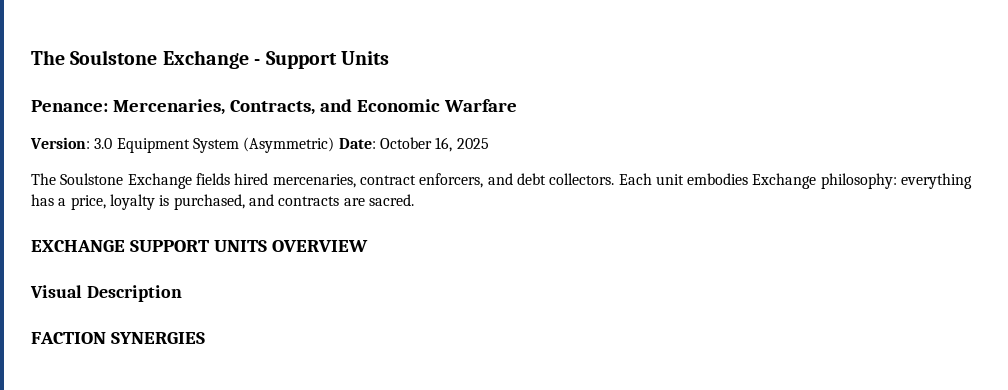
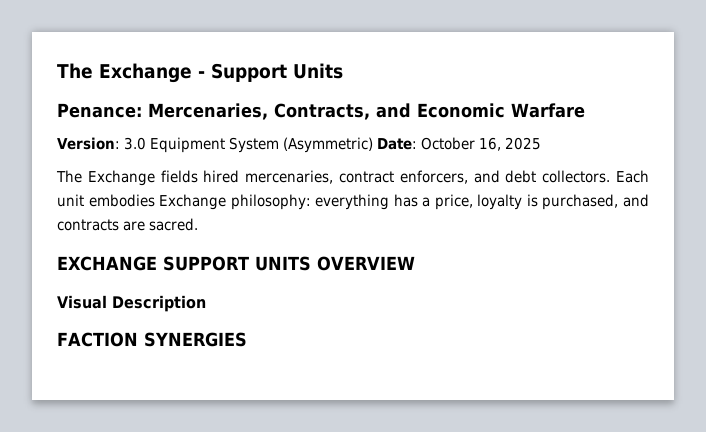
[31,50,158,65] The Soulstone -> [57,63,93,79] The
[60,173,124,185] Soulstone -> (82, 176) none

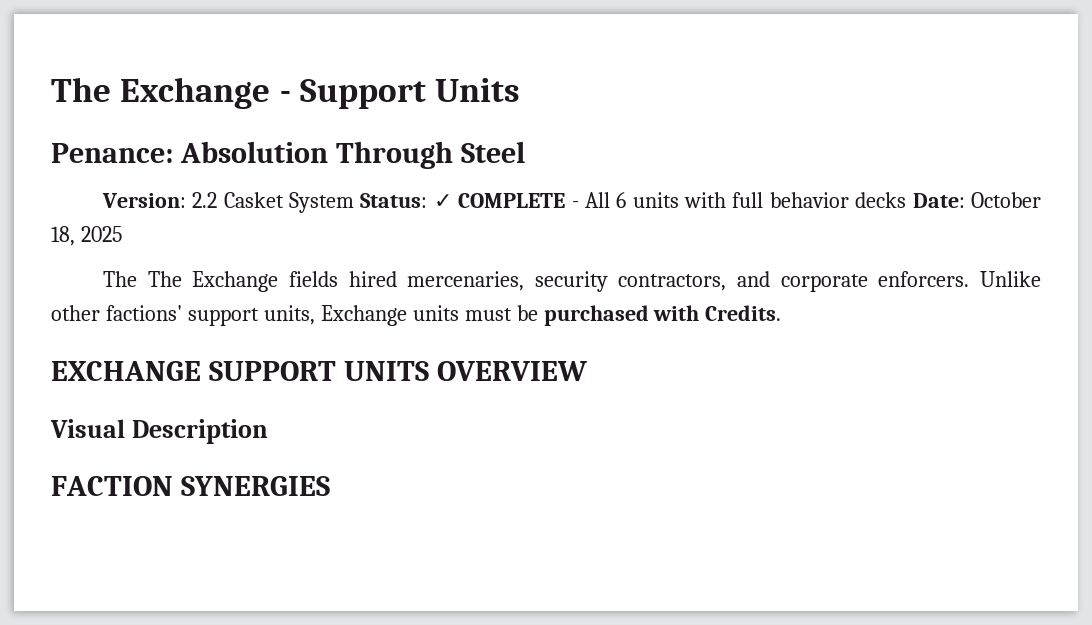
[148,103,585,120] [57,137,374,153] Mercenaries, Contracts, and Economic Warfare // Version: 3.0 Equipment System (Asymmetric) -> [179,141,525,169] [101,192,907,213] Absolution Through Steel // Version: 2.2 Casket System Status: ✓ COMPLETE - All 6 units with full behavior decks
[479,137,502,151] 16, -> [51,226,75,246] 18,
(82, 176) none -> [147,271,182,287] The
[339,170,649,184] [57,194,649,210] [57,218,199,231] contract enforcers, and debt collectors. Each unit embodies Exchange philosophy: everything has a price, loyalty is purchased, and contracts are sacred. -> [534,271,1042,292] [51,305,782,326] security contractors, and corporate enforcers. Unlike other factions' support units, Exchange units must be purchased with Credits.

